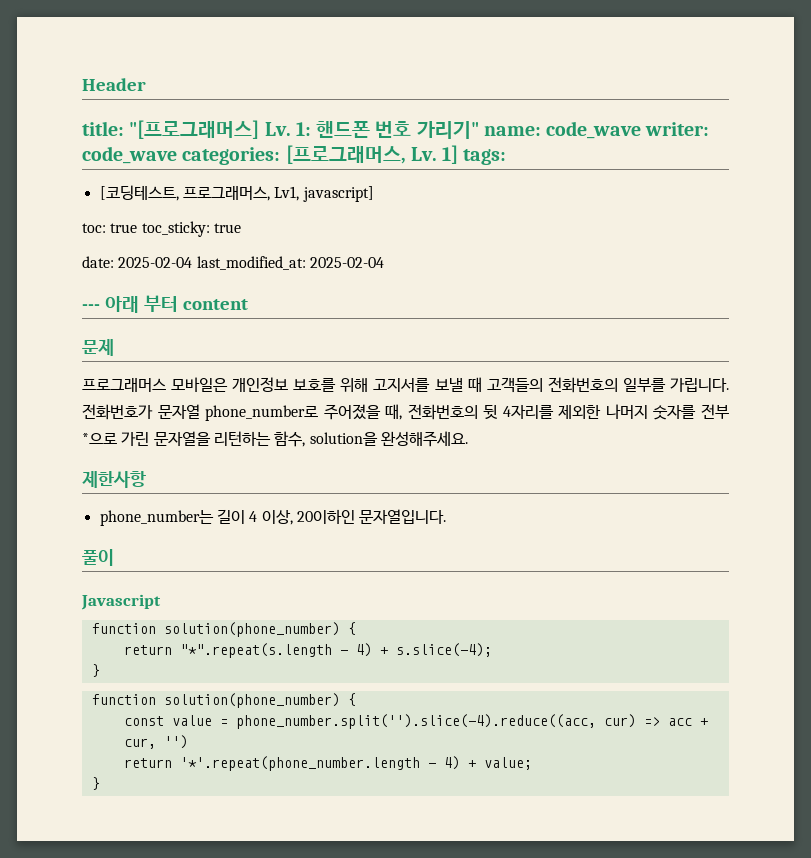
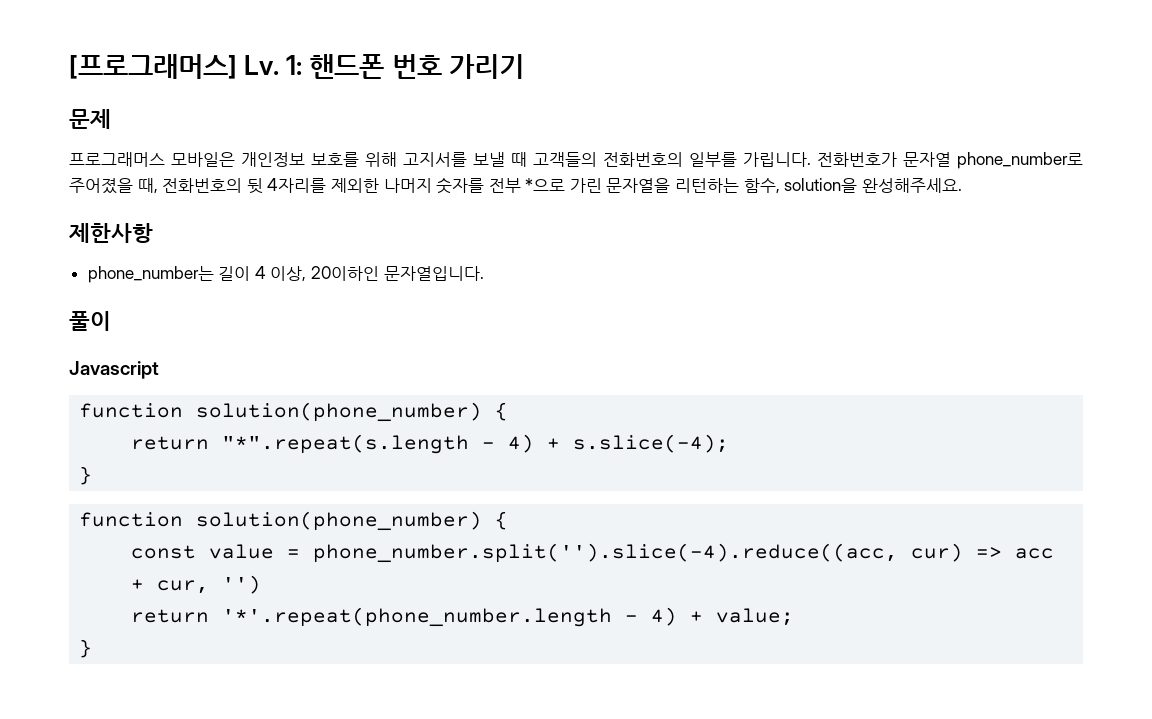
[82,78,146,91] [82,120,260,139] Header // title: "[프로그래머스] -> [69,54,237,79] [프로그래머스]
[416,121,710,139] [82,145,507,165] [99,185,374,202] [82,221,241,237] [82,256,384,270] [82,295,248,313] 가리기" name: code_wave writer: code_wave categories: [프로그래머스, Lv. 1] tags: // [코딩테스트, 프로그래머스, Lv1, javascript] // toc: true toc_sticky: true // date: 2025-02-04 last_modified_at: 2025-02-04 // --- 아래 부터 content -> [448,54,524,79] 가리기

